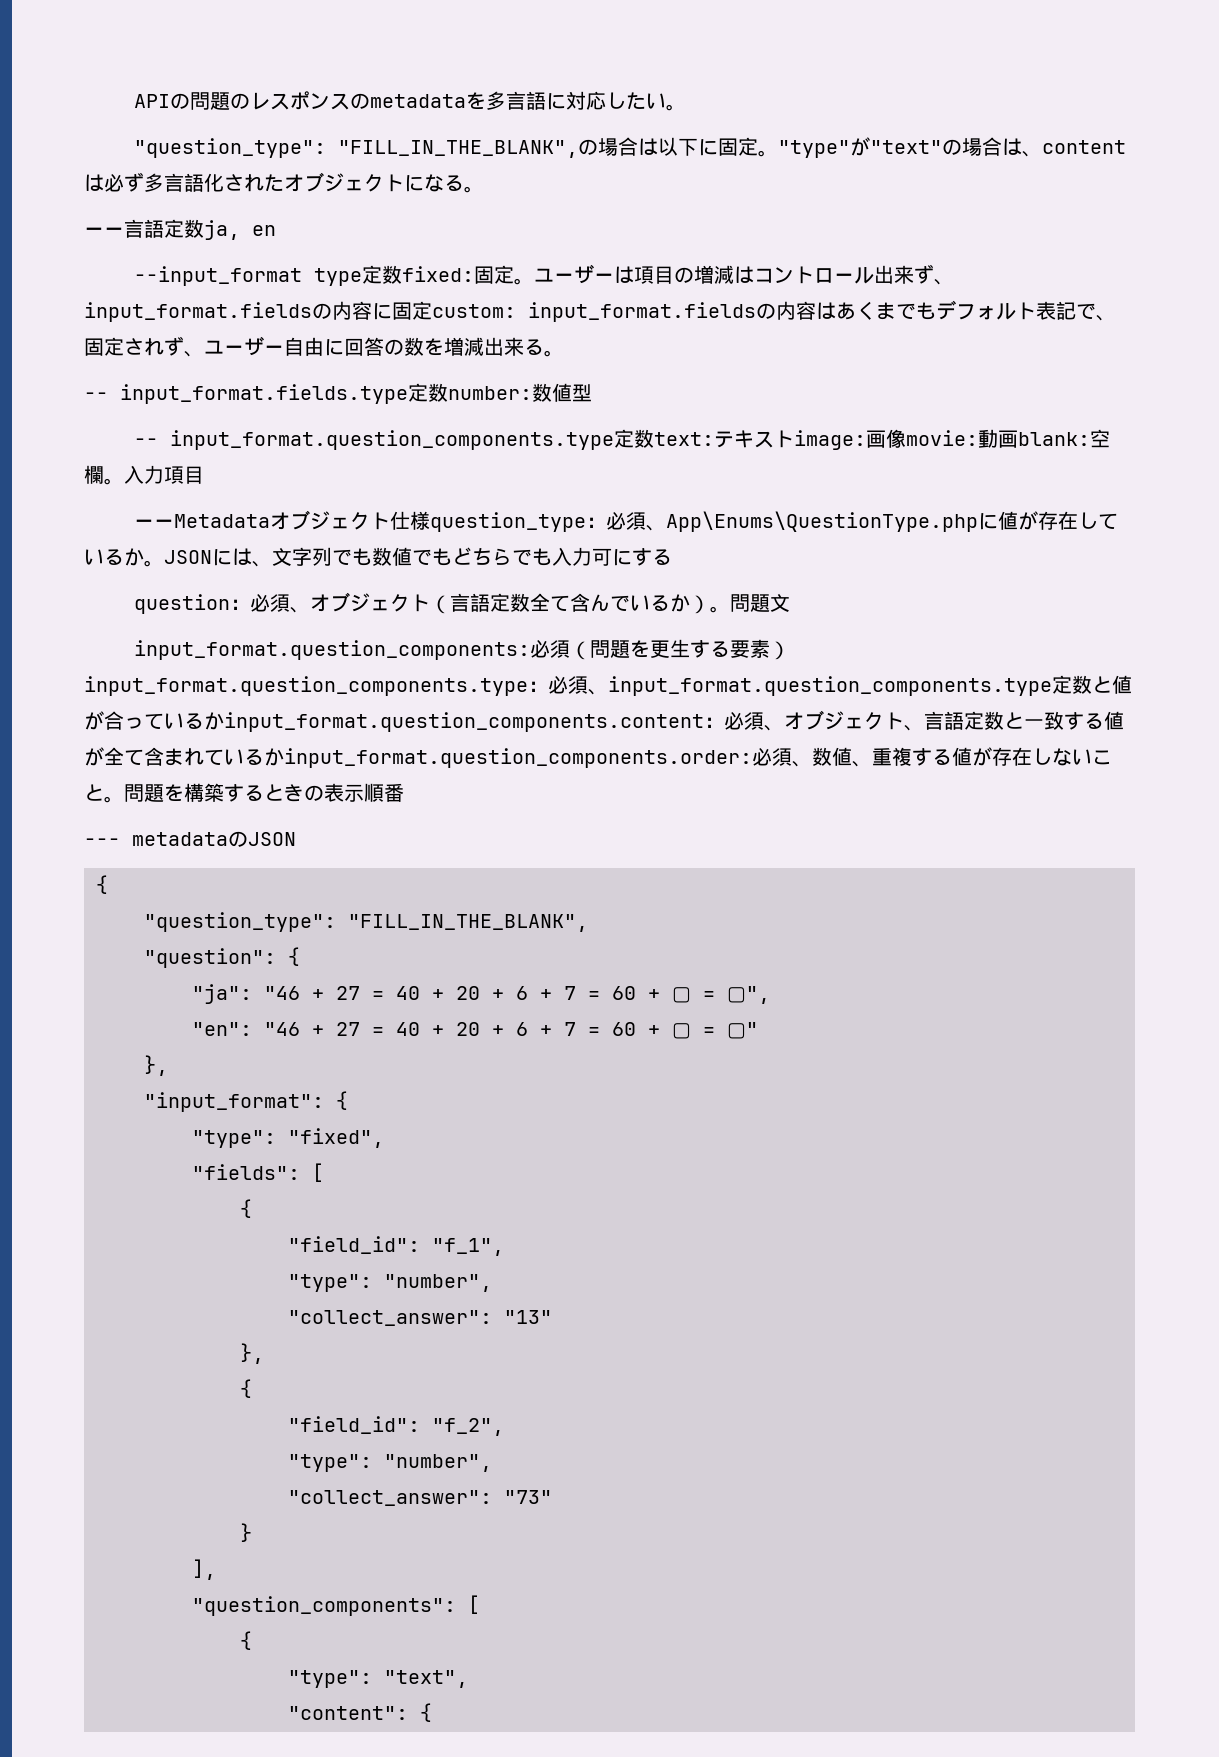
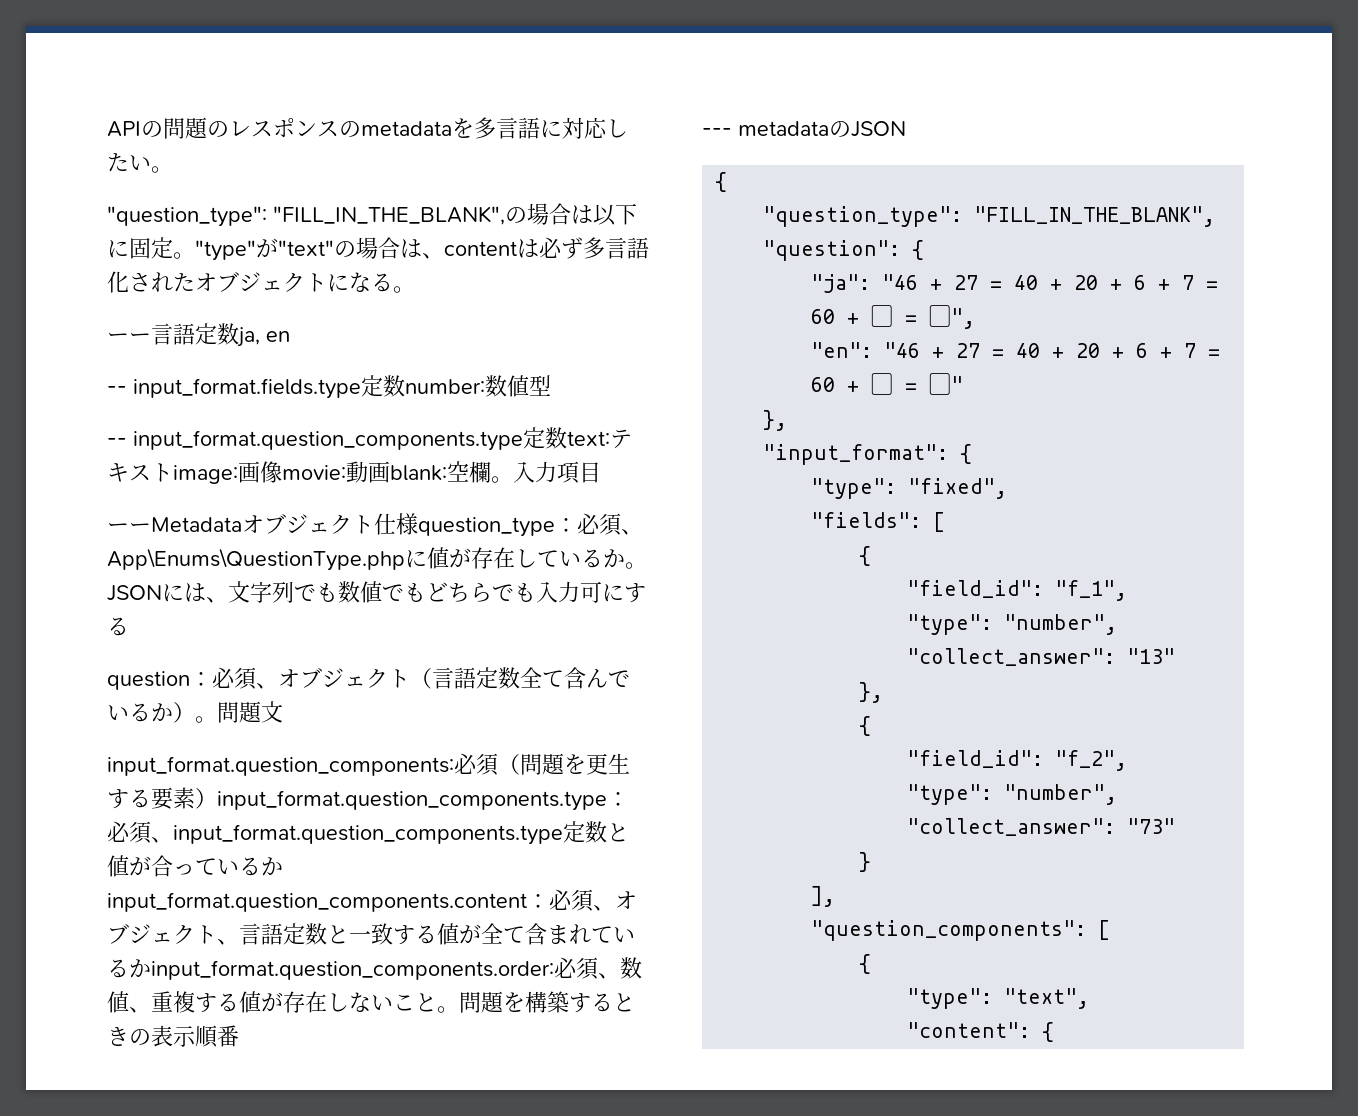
[133,264,954,286] [84,300,1116,322] [84,336,564,357] // --input_format type定数fixed:固定。ユーザーは項目の増減はコントロール出来ず、input_format.fieldsの内容に固定custom: input_format.fieldsの内容はあくまでもデフォルト表記で、固定されず、ユーザー自由に回答の数を増減出来る。 -> (290, 336) none

